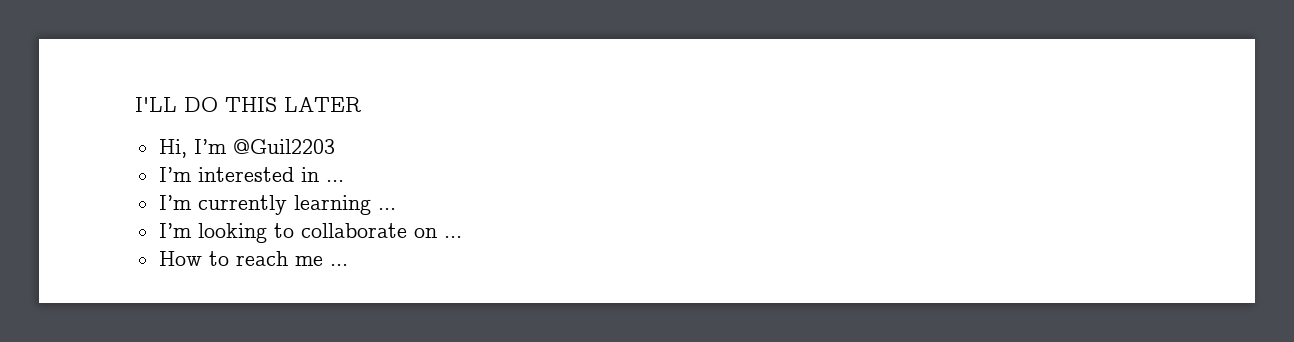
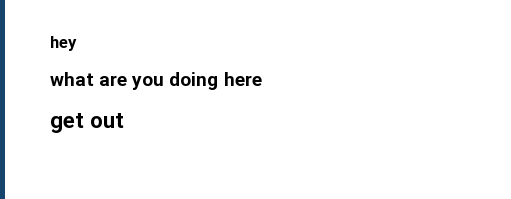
[135,97,361,112] [158,139,335,158] [158,167,344,182] [158,195,396,215] [158,223,462,243] [158,251,348,266] I'LL DO THIS LATER // Hi, I’m @Guil2203 // I’m interested in ... // I’m currently learning ... // I’m looking to collaborate on ... // How to reach me ... -> [50,36,77,51] [50,72,262,90] [50,113,124,133] hey // what are you doing here // get out

